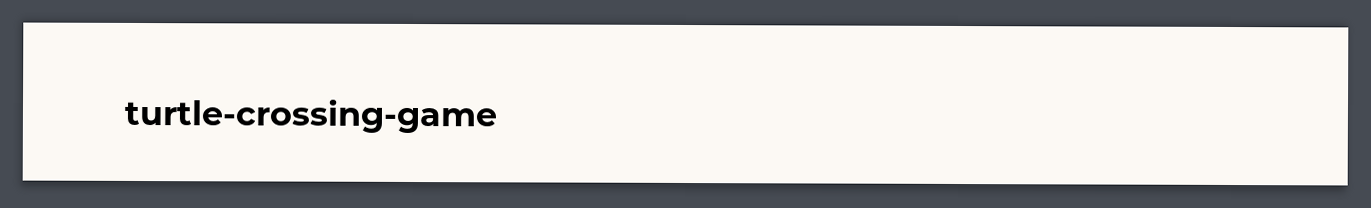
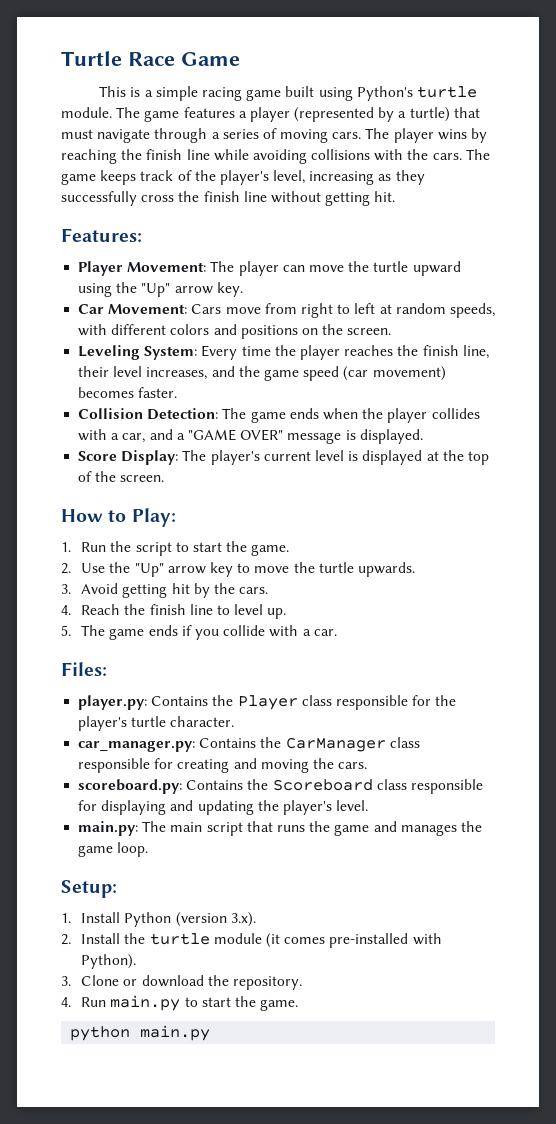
[124,98,498,134] turtle-crossing-game -> [61,51,240,66] [99,86,477,101] [61,107,480,122] [61,128,488,143] [61,149,490,164] [61,170,425,185] [61,191,396,206] [61,228,142,242] [78,261,461,276] [78,282,243,297] [78,303,495,318] [78,324,392,339] [78,345,489,360] [78,366,446,381] [78,387,178,398] [78,408,480,423] [78,429,423,444] [78,450,489,465] [78,471,165,482] [61,508,176,527] [61,541,290,556] [61,562,415,577] [61,583,269,598] [61,604,287,619] [61,625,337,640] [61,662,107,676] [78,695,457,710] [78,716,235,731] [78,737,420,752] [78,758,368,773] [78,779,483,794] [78,800,369,815] [78,821,482,836] [78,842,149,857] [61,880,117,898] [61,912,256,927] [61,933,442,948] [81,954,137,969] [61,975,303,990] [61,995,299,1011] [70,1025,211,1041] Turtle Race Game // This is a simple racing game built using Python's turtle module. The game features a player (represented by a turtle) that must navigate through a series of moving cars. The player wins by reaching the finish line while avoiding collisions with the cars. The game keeps track of the player's level, increasing as they successfully cross the finish line without getting hit. // Features: // Player Movement: The player can move the turtle upward using the "Up" arrow key. // Car Movement: Cars move from right to left at random speeds, with different colors and positions on the screen. // Leveling System: Every time the player reaches the finish line, their level increases, and the game speed (car movement) becomes faster. // Collision Detection: The game ends when the player collides with a car, and a "GAME OVER" message is displayed. // Score Display: The player's current level is displayed at the top of the screen. // How to Play: // 1. Run the script to start the game. // 2. Use the "Up" arrow key to move the turtle upwards. // 3. Avoid getting hit by the cars. // 4. Reach the finish line to level up. // 5. The game ends if you collide with a car. // Files: // player.py: Contains the Player class responsible for the player's turtle character. // car_manager.py: Contains the CarManager class responsible for creating and moving the cars. // scoreboard.py: Contains the Scoreboard class responsible for displaying and updating the player's level. // main.py: The main script that runs the game and manages the game loop. // Setup: // 1. Install Python (version 3.x). // 2. Install the turtle module (it comes pre-installed with Python). // 3. Clone or download the repository. // 4. Run main.py to start the game. // python main.py

